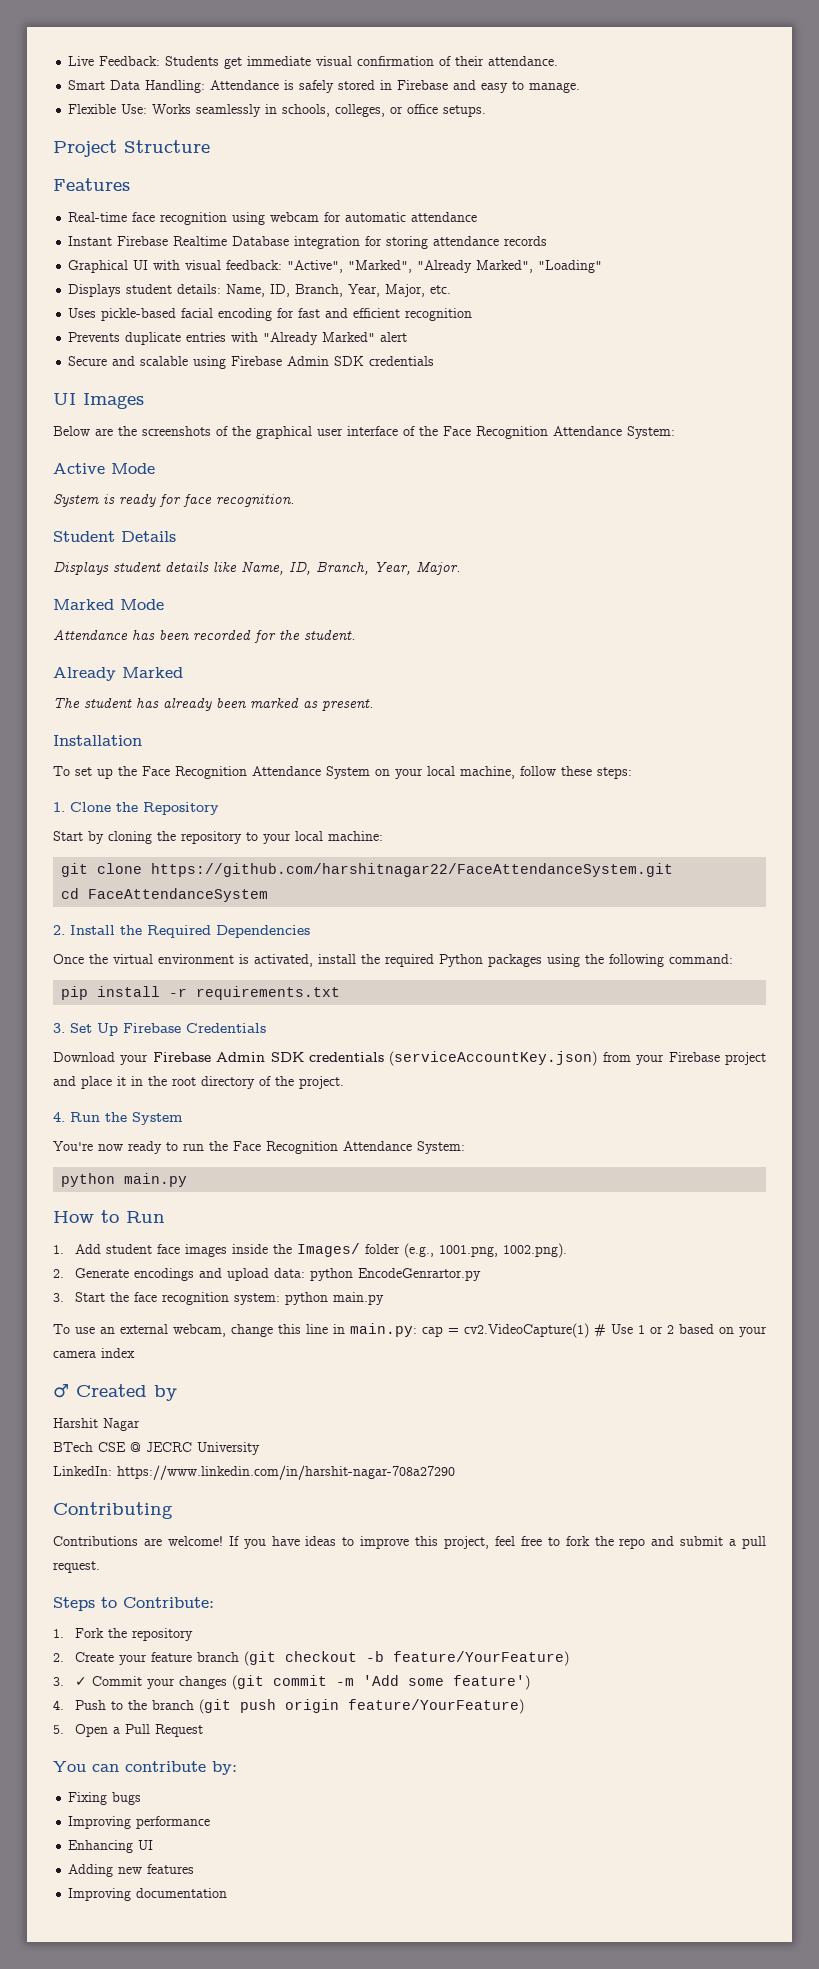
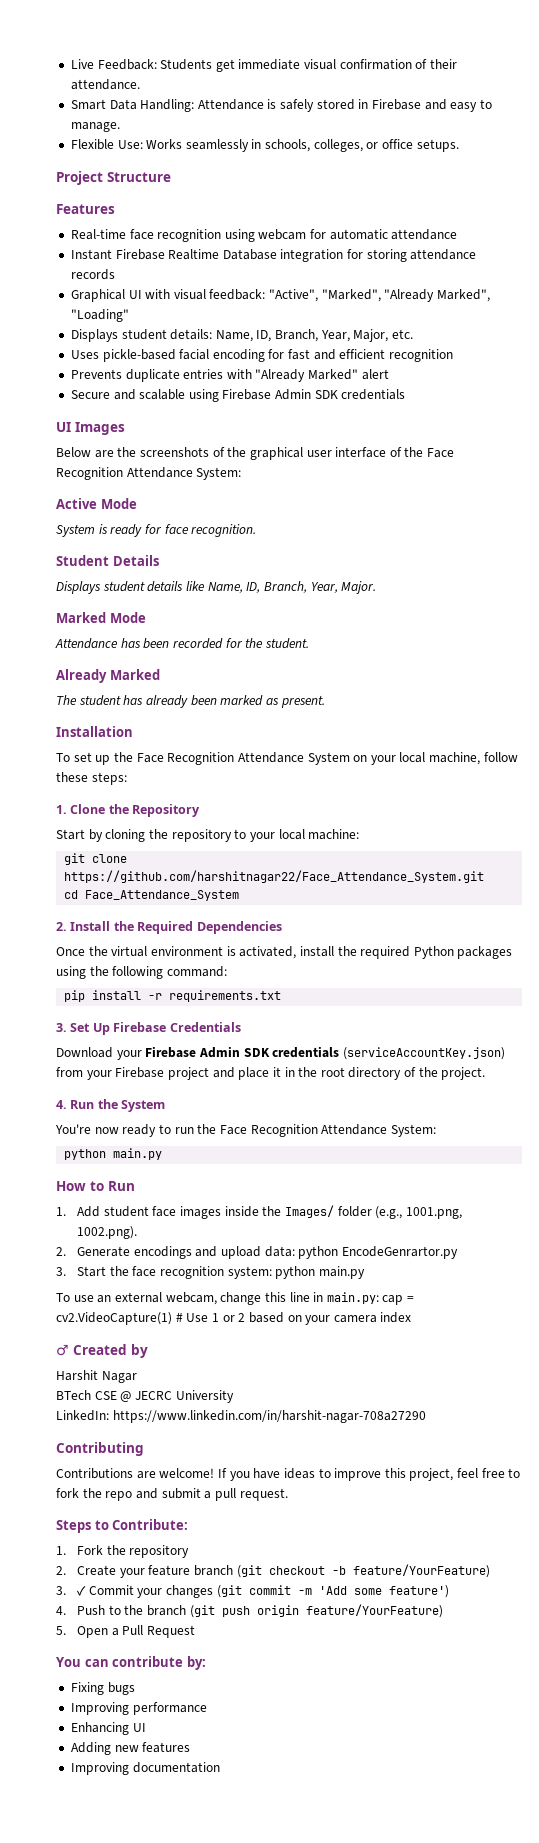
[151,863,674,877] https://github.com/harshitnagar22/FaceAttendanceSystem.git -> [64,870,485,883] https://github.com/harshitnagar22/Face_Attendance_System.git
[88,888,269,902] FaceAttendanceSystem -> [85,890,240,901] Face_Attendance_System

